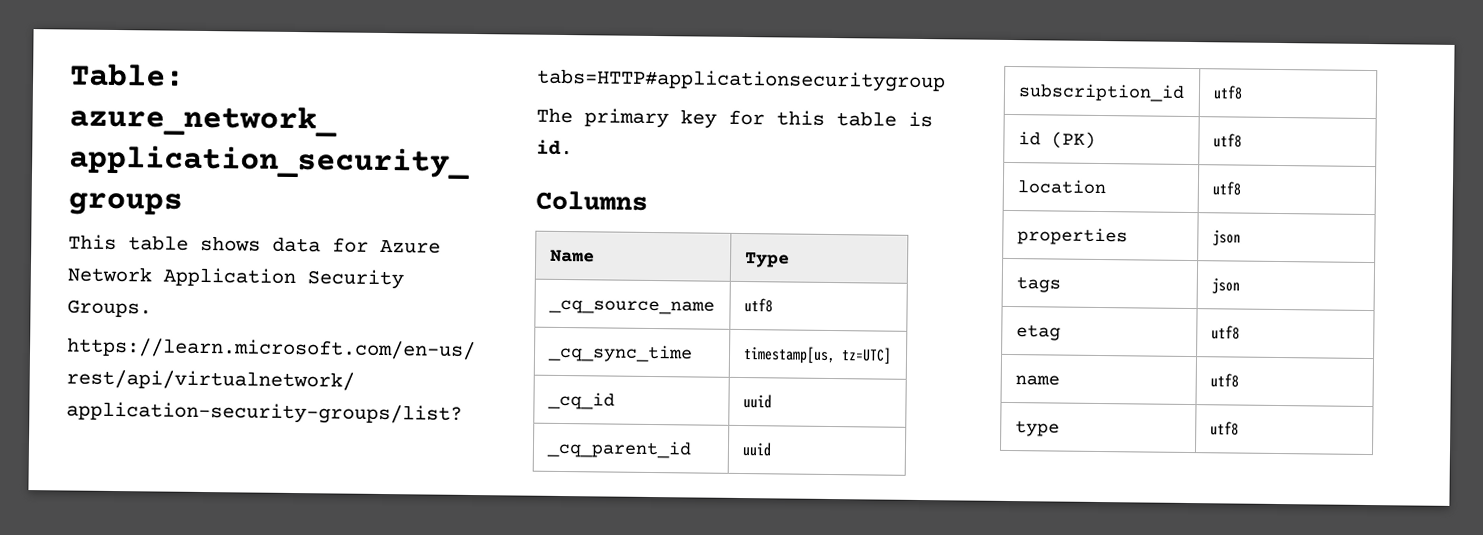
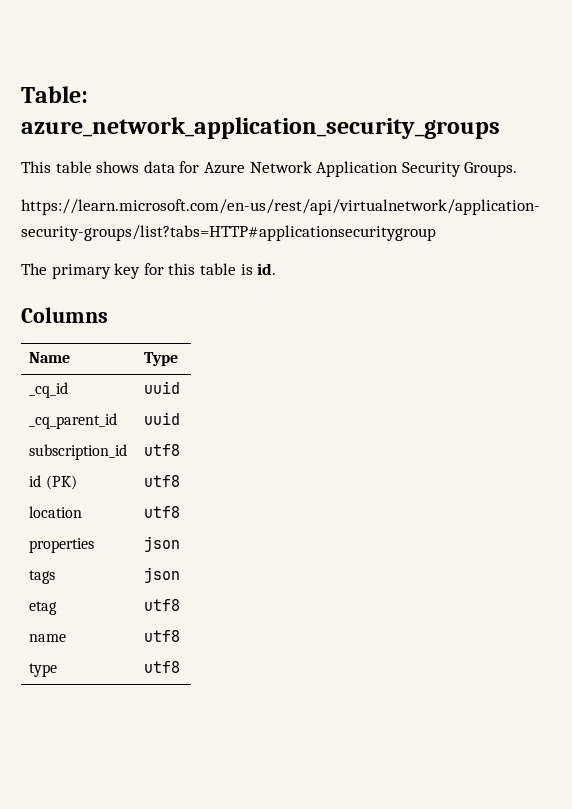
[547,299,715,315] [743,298,773,313] [546,343,693,363] [742,346,892,365] // _cq_source_name | utf8 // _cq_sync_time | timestamp[us, tz=UTC] -> (179, 359) none

